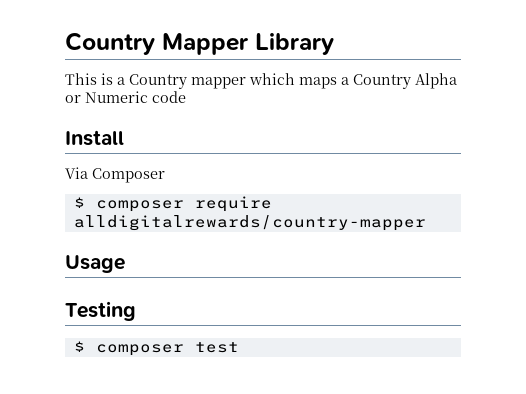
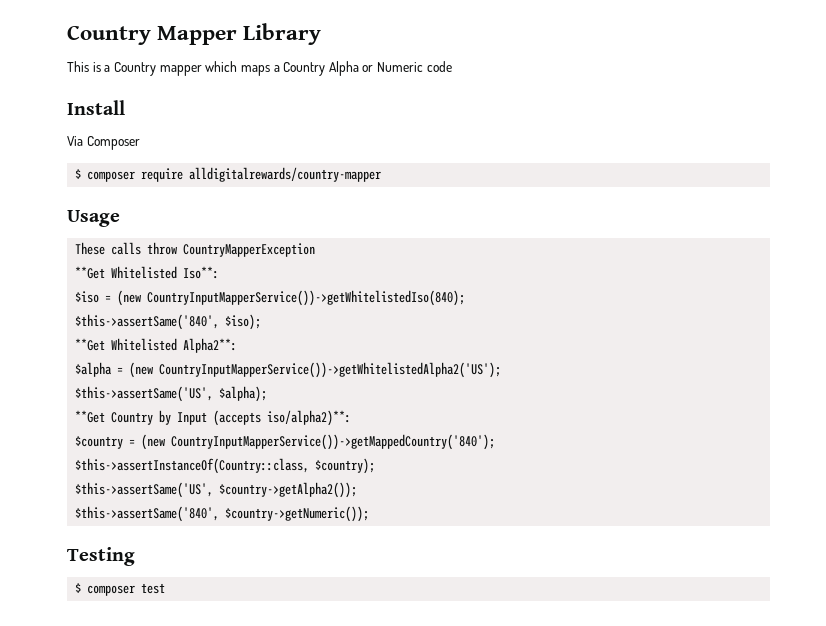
(125, 264) none -> [75,242,316,257] [75,266,220,279] [75,290,466,306] [75,314,262,330] [75,338,238,353] [75,362,502,378] [75,386,268,402] [75,410,352,426] [75,434,496,450] [75,458,376,474] [75,482,358,498] [75,506,370,522] // These calls throw CountryMapperException // **Get Whitelisted Iso**: // $iso = (new CountryInputMapperService())->getWhitelistedIso(840); // $this->assertSame('840', $iso); // **Get Whitelisted Alpha2**: // $alpha = (new CountryInputMapperService())->getWhitelistedAlpha2('US'); // $this->assertSame('US', $alpha); // **Get Country by Input (accepts iso/alpha2)**: // $country = (new CountryInputMapperService())->getMappedCountry('840'); // $this->assertInstanceOf(Country::class, $country); // $this->assertSame('US', $country->getAlpha2()); // $this->assertSame('840', $country->getNumeric());

